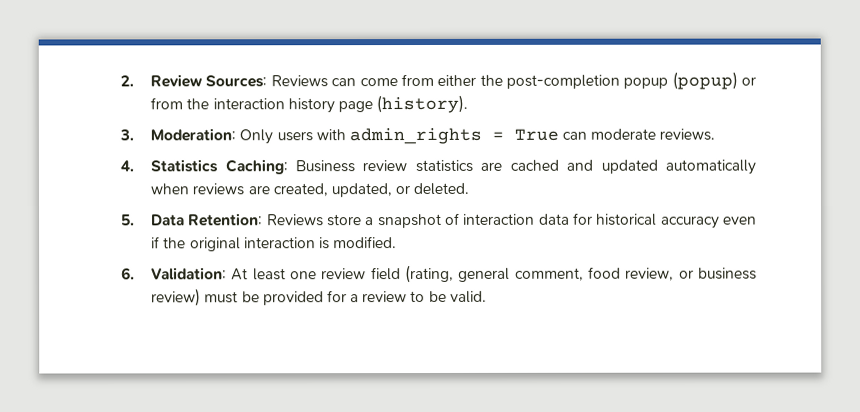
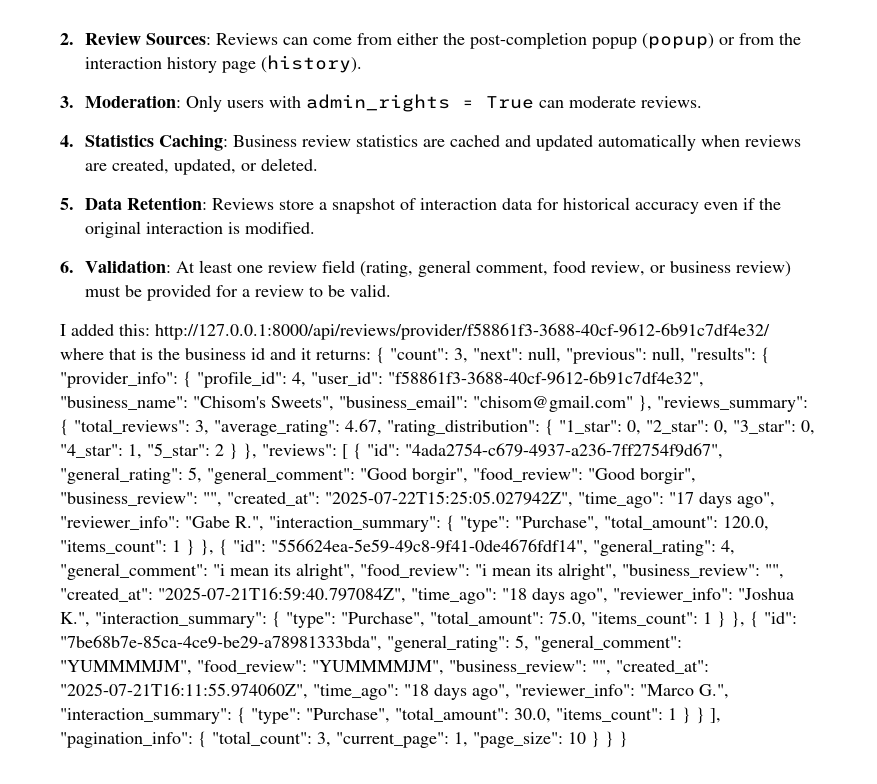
(487, 296) none -> [60,323,770,340] [60,347,770,364] [60,371,704,388] [60,395,808,412] [60,419,815,436] [60,443,723,460] [60,467,696,484] [60,491,775,508] [60,515,769,532] [60,539,735,556] [60,563,784,580] [60,587,794,604] [60,611,797,628] [60,635,682,652] [60,660,709,675] [60,683,729,700] [60,707,721,724] [60,731,628,748] // I added this: http://127.0.0.1:8000/api/reviews/provider/f58861f3-3688-40cf-9612-6b91c7df4e32/ where that is the business id and it returns: { "count": 3, "next": null, "previous": null, "results": { "provider_info": { "profile_id": 4, "user_id": "f58861f3-3688-40cf-9612-6b91c7df4e32", "business_name": "Chisom's Sweets", "business_email": "chisom@gmail.com" }, "reviews_summary": { "total_reviews": 3, "average_rating": 4.67, "rating_distribution": { "1_star": 0, "2_star": 0, "3_star": 0, "4_star": 1, "5_star": 2 } }, "reviews": [ { "id": "4ada2754-c679-4937-a236-7ff2754f9d67", "general_rating": 5, "general_comment": "Good borgir", "food_review": "Good borgir", "business_review": "", "created_at": "2025-07-22T15:25:05.027942Z", "time_ago": "17 days ago", "reviewer_info": "Gabe R.", "interaction_summary": { "type": "Purchase", "total_amount": 120.0, "items_count": 1 } }, { "id": "556624ea-5e59-49c8-9f41-0de4676fdf14", "general_rating": 4, "general_comment": "i mean its alright", "food_review": "i mean its alright", "business_review": "", "created_at": "2025-07-21T16:59:40.797084Z", "time_ago": "18 days ago", "reviewer_info": "Joshua K.", "interaction_summary": { "type": "Purchase", "total_amount": 75.0, "items_count": 1 } }, { "id": "7be68b7e-85ca-4ce9-be29-a78981333bda", "general_rating": 5, "general_comment": "YUMMMMJM", "food_review": "YUMMMMJM", "business_review": "", "created_at": "2025-07-21T16:11:55.974060Z", "time_ago": "18 days ago", "reviewer_info": "Marco G.", "interaction_summary": { "type": "Purchase", "total_amount": 30.0, "items_count": 1 } } ], "pagination_info": { "total_count": 3, "current_page": 1, "page_size": 10 } } }

